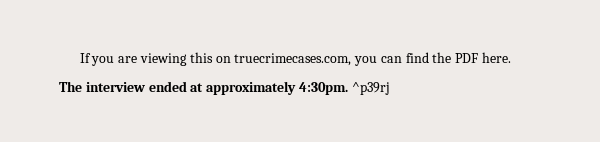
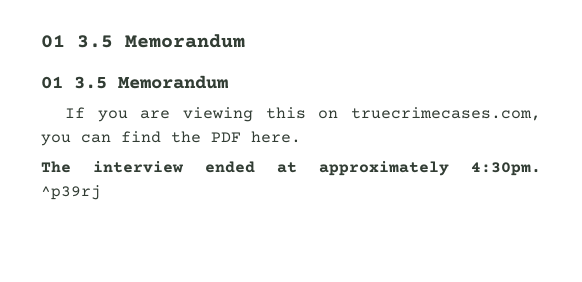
(79, 58) none -> [41,34,245,48] [41,75,228,89] 01 3.5 Memorandum // 01 3.5 Memorandum //

